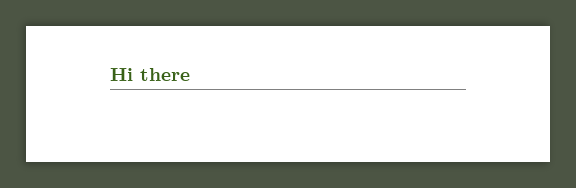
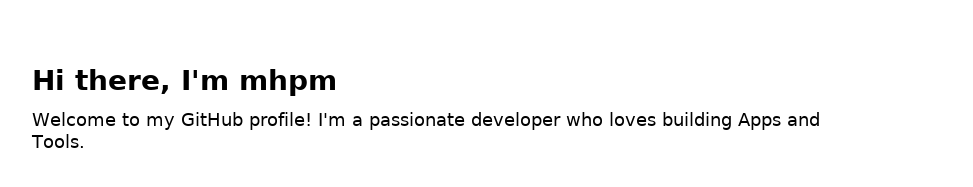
[140,68,190,81] there -> [75,69,337,96] [32,112,820,130] [31,134,85,148] there, I'm mhpm // Welcome to my GitHub profile! I'm a passionate developer who loves building Apps and Tools.

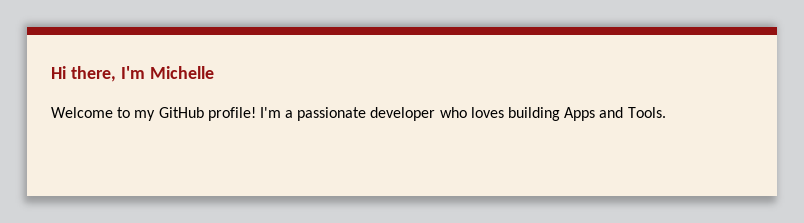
[239,69,337,96] mhpm -> [149,66,214,79] Michelle

